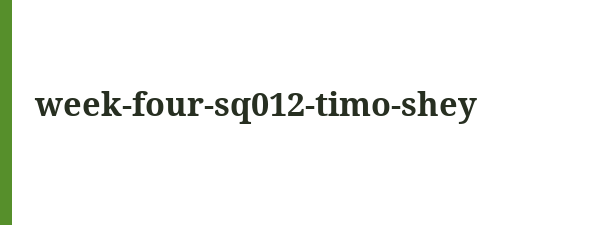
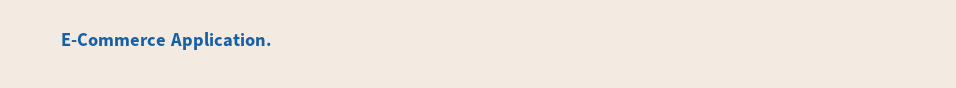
[34,91,477,124] week-four-sq012-timo-shey -> [61,32,272,50] E-Commerce Application.

